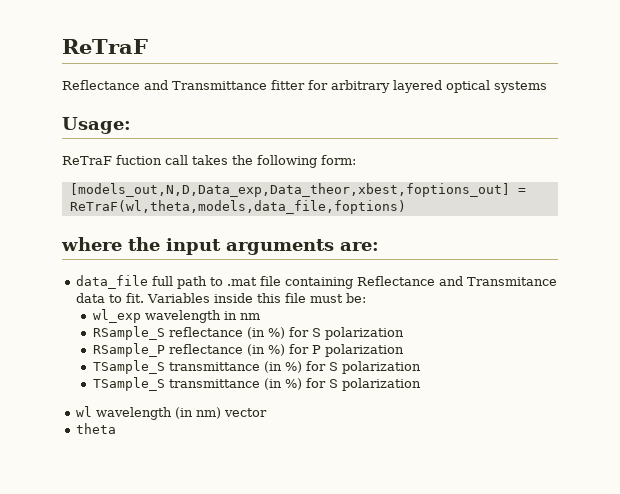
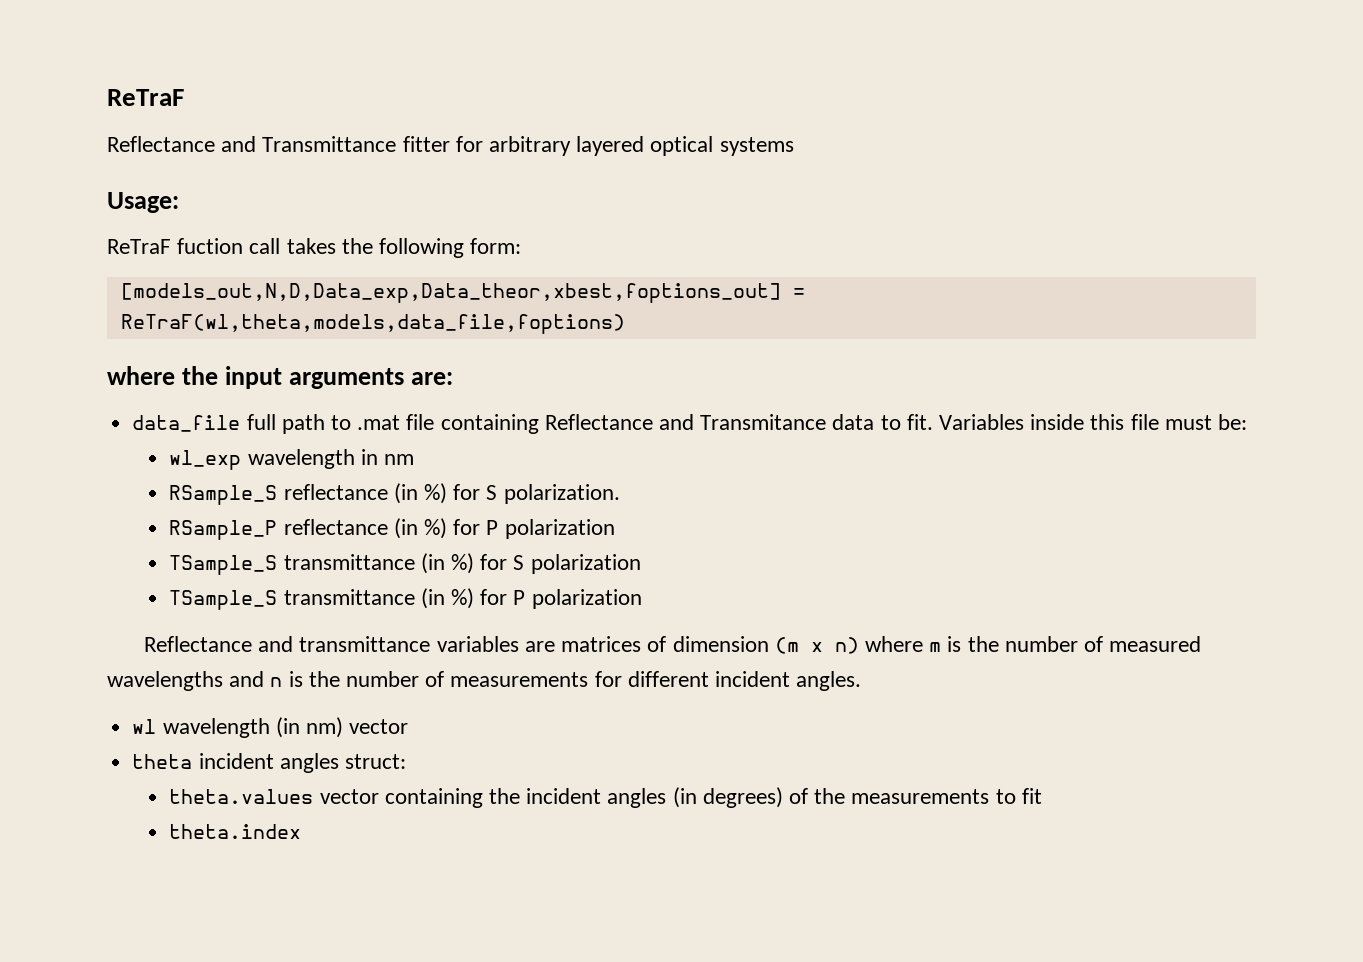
[324,327,404,340] polarization -> [503,484,620,504] polarization.
[328,378,421,391] S polarization -> [513,589,642,609] [144,636,1202,654] [107,671,862,691] P polarization // Reflectance and transmittance variables are matrices of dimension (m x n) where m is the number of measured wavelengths and n is the number of measurements for different incident angles.
(117, 428) none -> [198,753,406,773] [169,787,1042,808] [169,824,302,839] incident angles struct: // theta.values vector containing the incident angles (in degrees) of the measurements to fit // theta.index

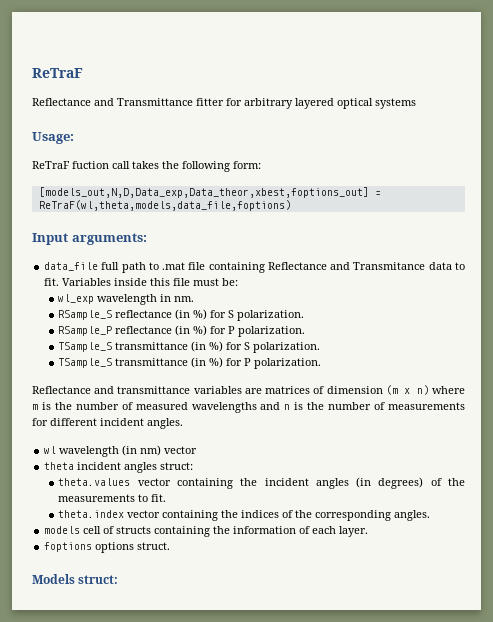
[107,366,453,389] where the input arguments are: -> [32,233,147,245] Input arguments:
[383,454,414,465] nm -> [174,296,195,302] nm.
[504,519,615,539] polarization -> [238,326,306,337] polarization.
[530,554,641,574] polarization -> [253,342,321,353] polarization.
[531,589,642,609] polarization -> [254,358,322,369] polarization.
[1021,788,1042,804] fit -> [151,494,167,502] fit.
(302, 831) none -> [127,510,431,521] [44,526,369,537] [44,542,171,553] [32,574,119,584] vector containing the indices of the corresponding angles. // models cell of structs containing the information of each layer. // foptions options struct. // Models struct:

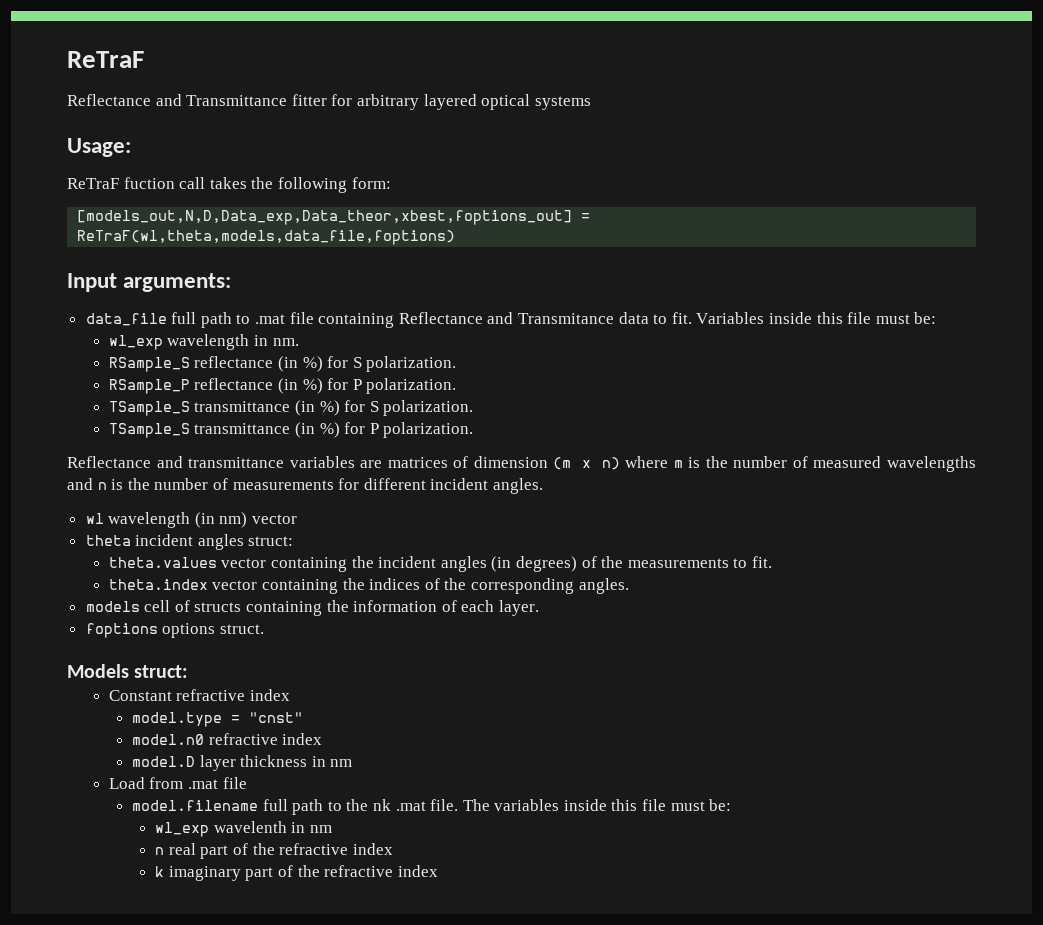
(119, 579) none -> [108,689,291,701] [132,712,304,727] [132,733,323,745] [132,755,353,771] [108,777,247,789] [132,799,732,815] [155,821,332,837] [155,843,393,859] [155,865,438,881] // Constant refractive index // model.type = "cnst" // model.n0 refractive index // model.D layer thickness in nm // Load from .mat file // model.filename full path to the nk .mat file. The variables inside this file must be: // wl_exp wavelenth in nm // n real part of the refractive index // k imaginary part of the refractive index

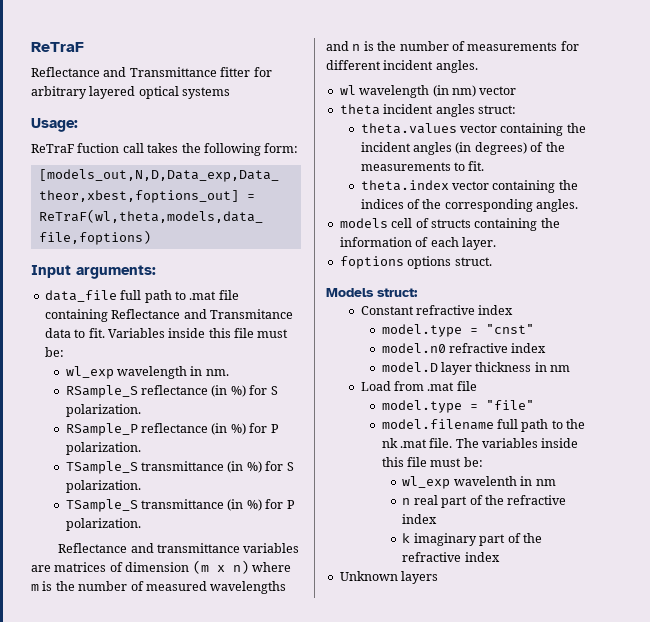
(247, 783) none -> [381,400,534,413] // model.type = "file"
(438, 871) none -> [339,571,439,584] // Unknown layers

